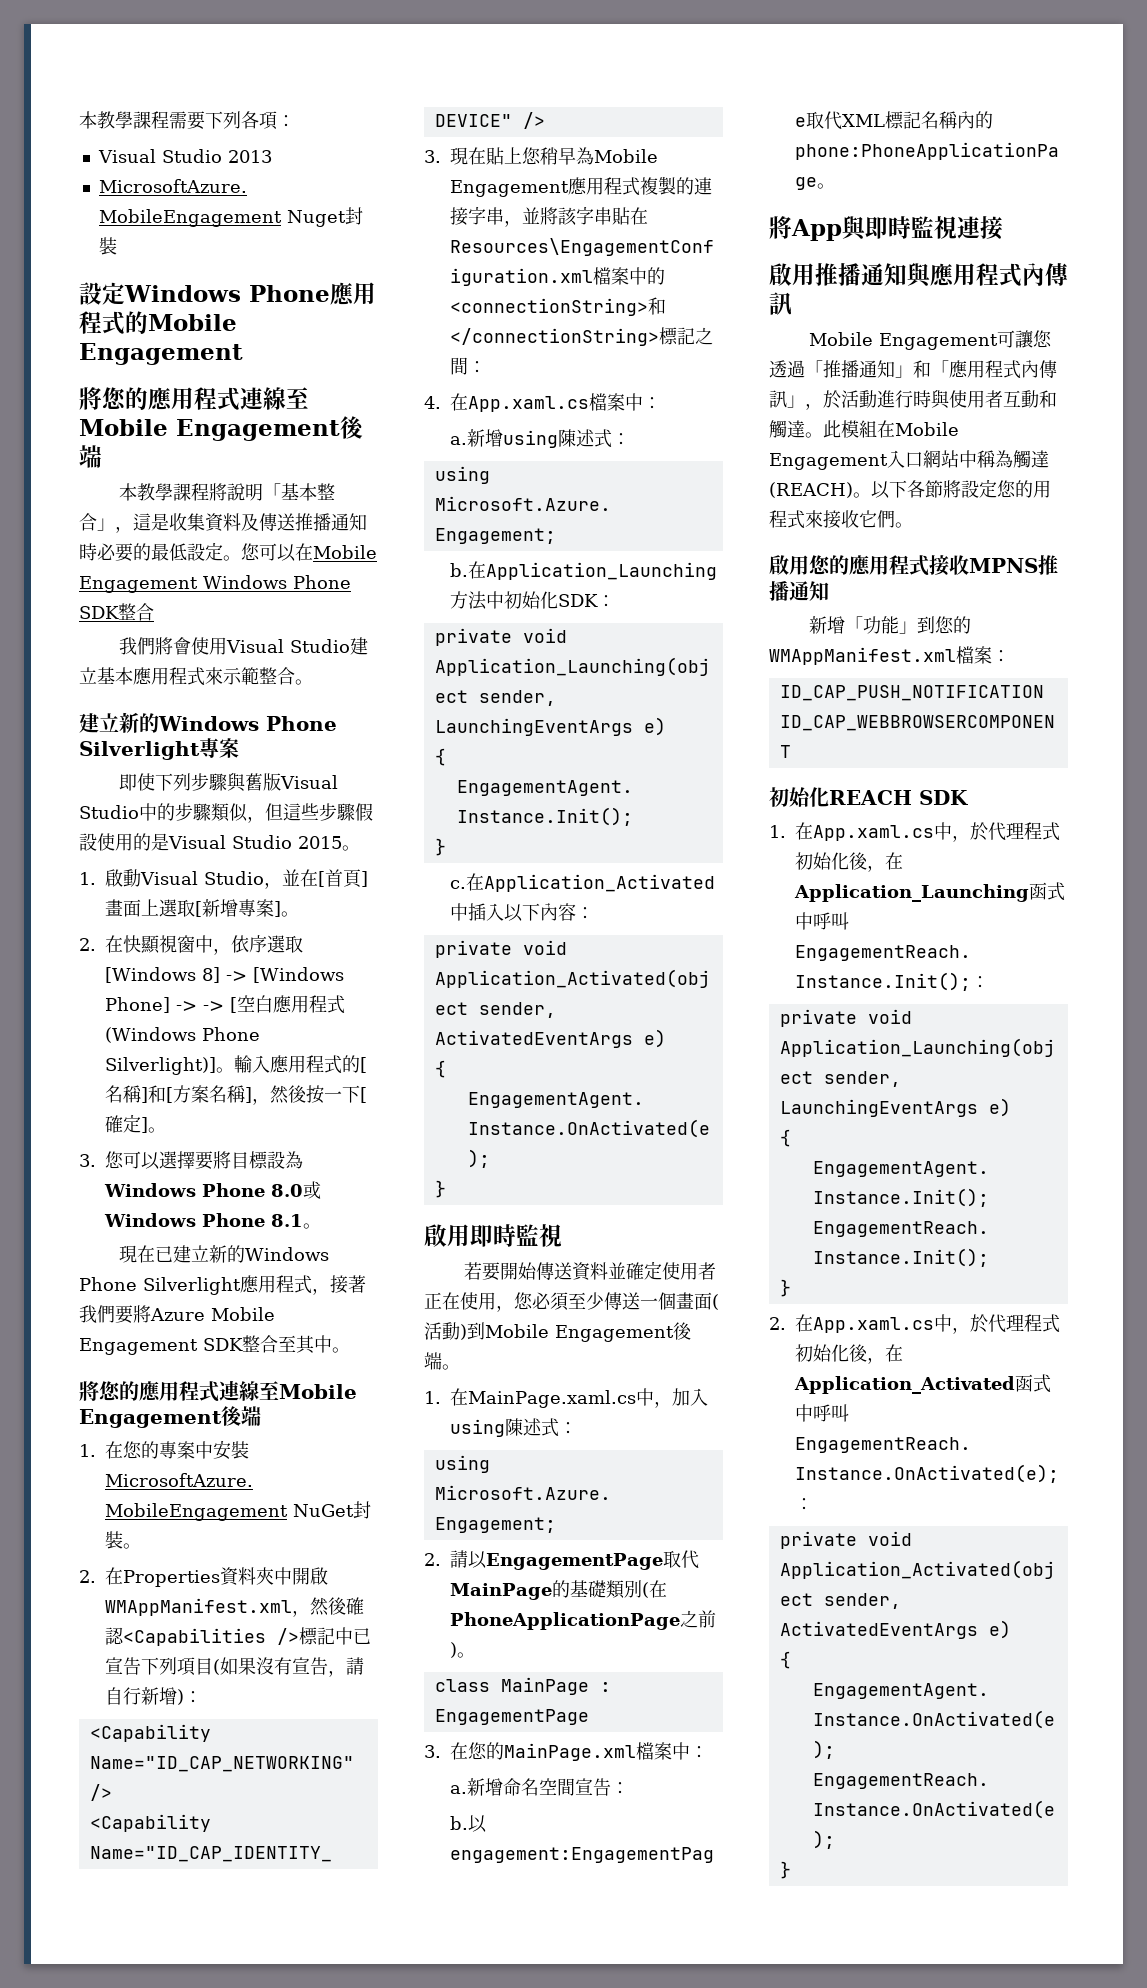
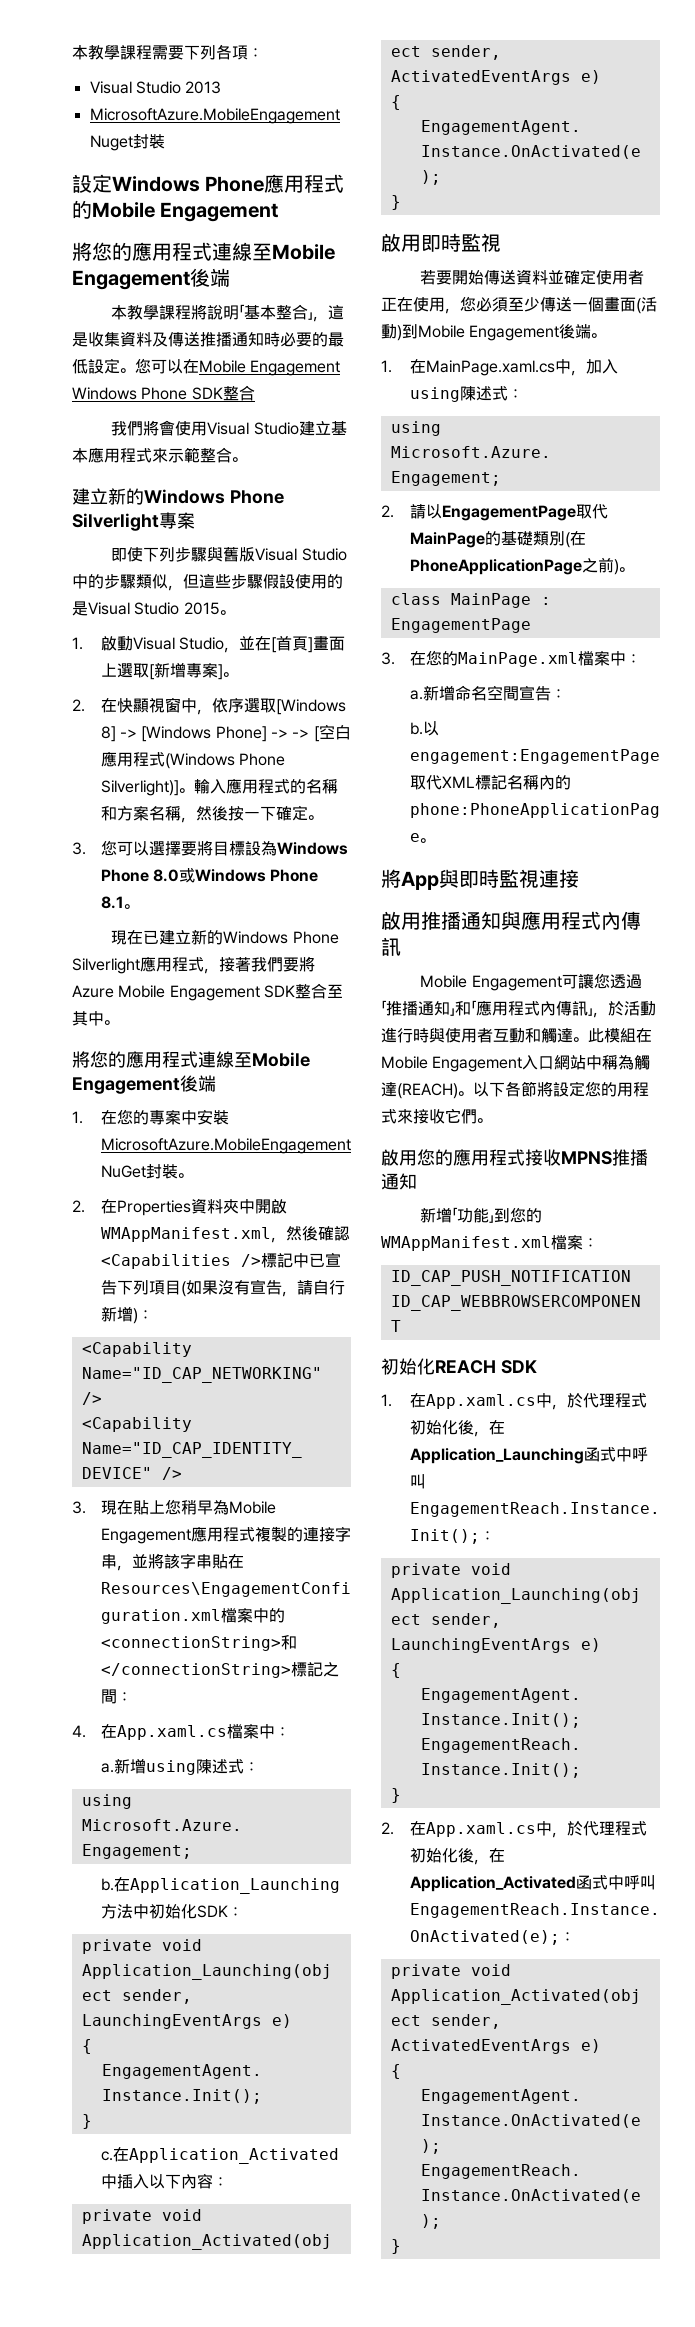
[360,1057,367,1073] [105,1085,173,1103] [名稱]和[ -> [305,779,338,794] [100,806,117,821] 名稱和
[245,1087,252,1103] ] -> (181, 813) none
[360,1087,367,1103] [105,1114,148,1133] [確定] -> [275,805,308,821] 確定

